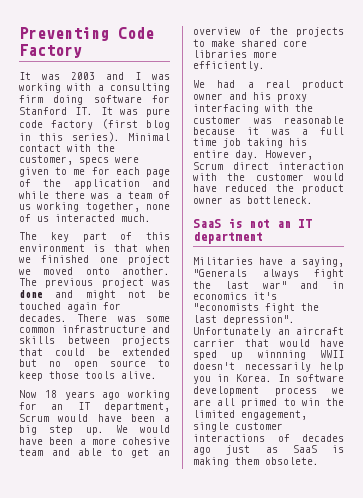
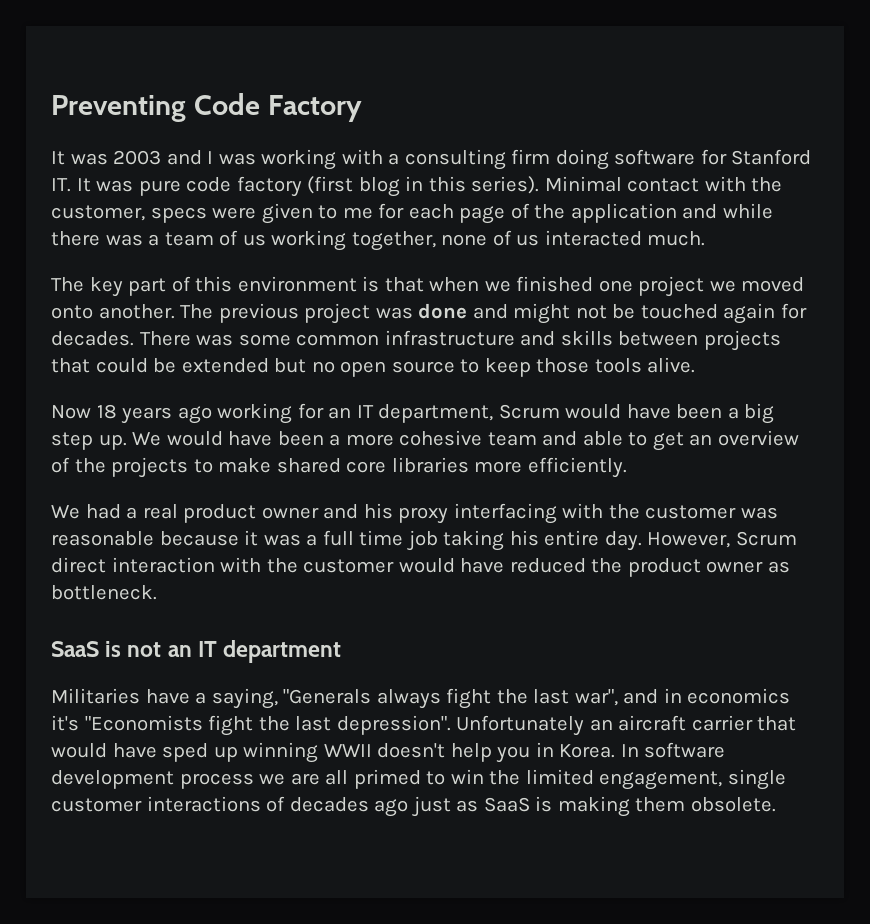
[262,281,287,289] war" -> [574,689,618,706] war",
[193,303,259,311] "economists -> [84,715,203,731] "Economists
[257,350,306,360] winnning -> [243,742,319,763] winning
[244,362,311,372] necessarily -> (446, 750) none

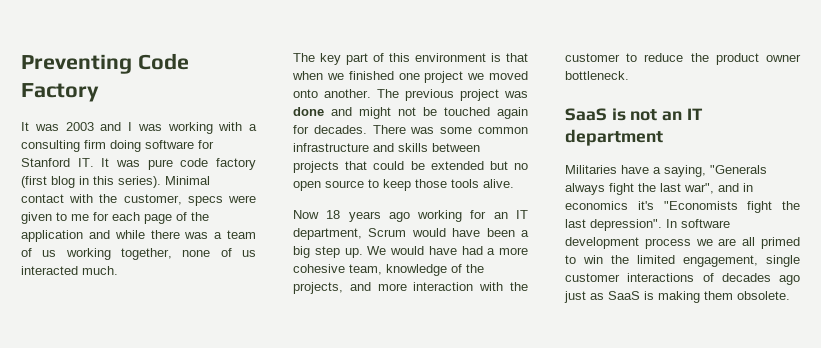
[277,431,324,446] been -> [461,246,483,255] had
[487,430,800,451] [51,457,627,478] [51,503,778,524] [51,530,797,551] [51,557,106,573] team and able to get an overview of the projects to make shared core libraries more efficiently. // We had a real product owner and his proxy interfacing with the customer was reasonable because it was a full time job taking his entire day. However, Scrum direct -> [349,264,484,276] [293,282,407,294] team, knowledge of the projects, and more
[398,558,586,573] would have reduced -> [626,53,684,62] to reduce
[767,561,790,573] as -> (801, 58) none
[456,715,797,736] [51,742,616,763] Unfortunately an aircraft carrier that would have sped up winning WWII doesn't help you in Korea. -> (662, 225) none

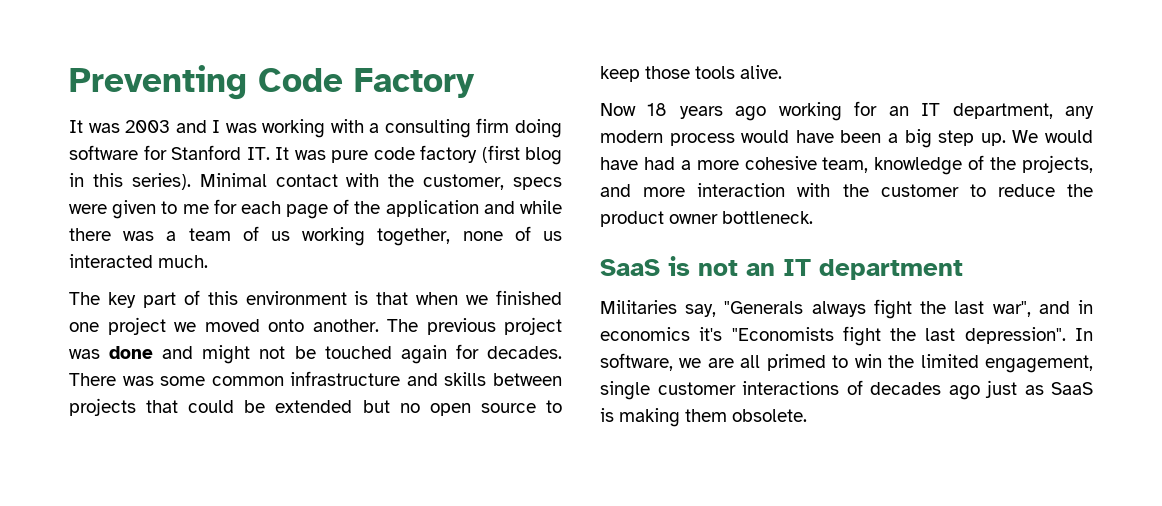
[368,228,407,237] Scrum -> [1065,106,1094,119] [600,130,735,146] any modern process
[621,165,706,177] have a saying, -> [685,304,717,317] say,
[681,219,730,228] [565,237,691,249] software development process -> [600,353,673,371] software,

